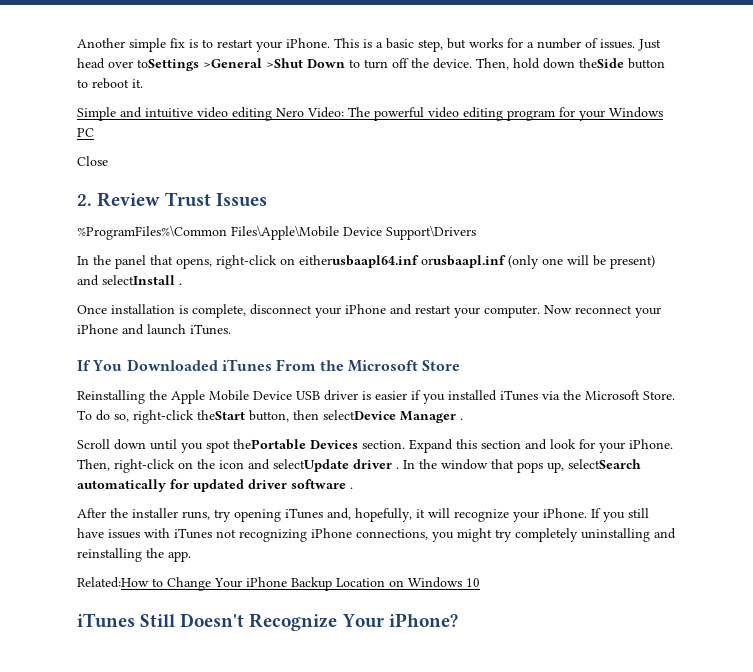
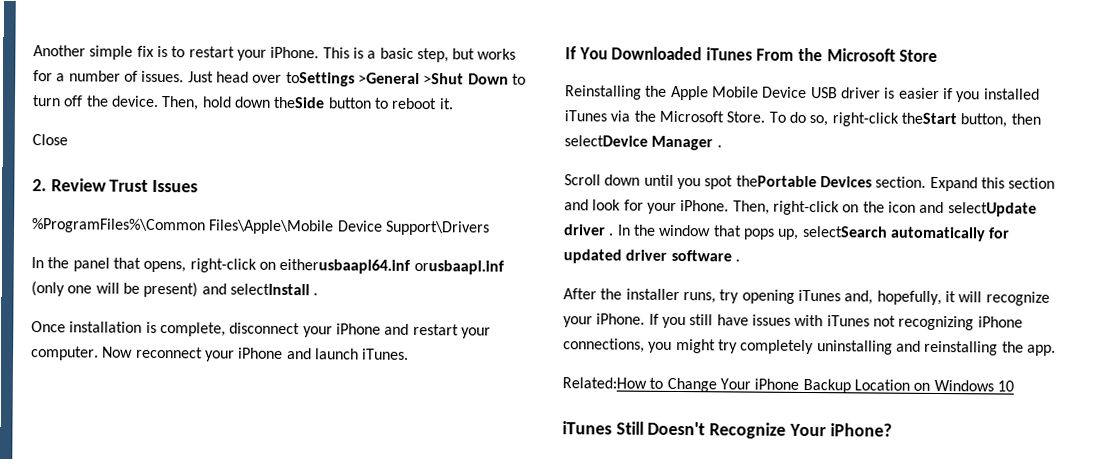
[77,107,663,121] [77,128,94,137] // Simple and intuitive video editing Nero Video: The powerful video editing program for your Windows PC -> (454, 104) none

